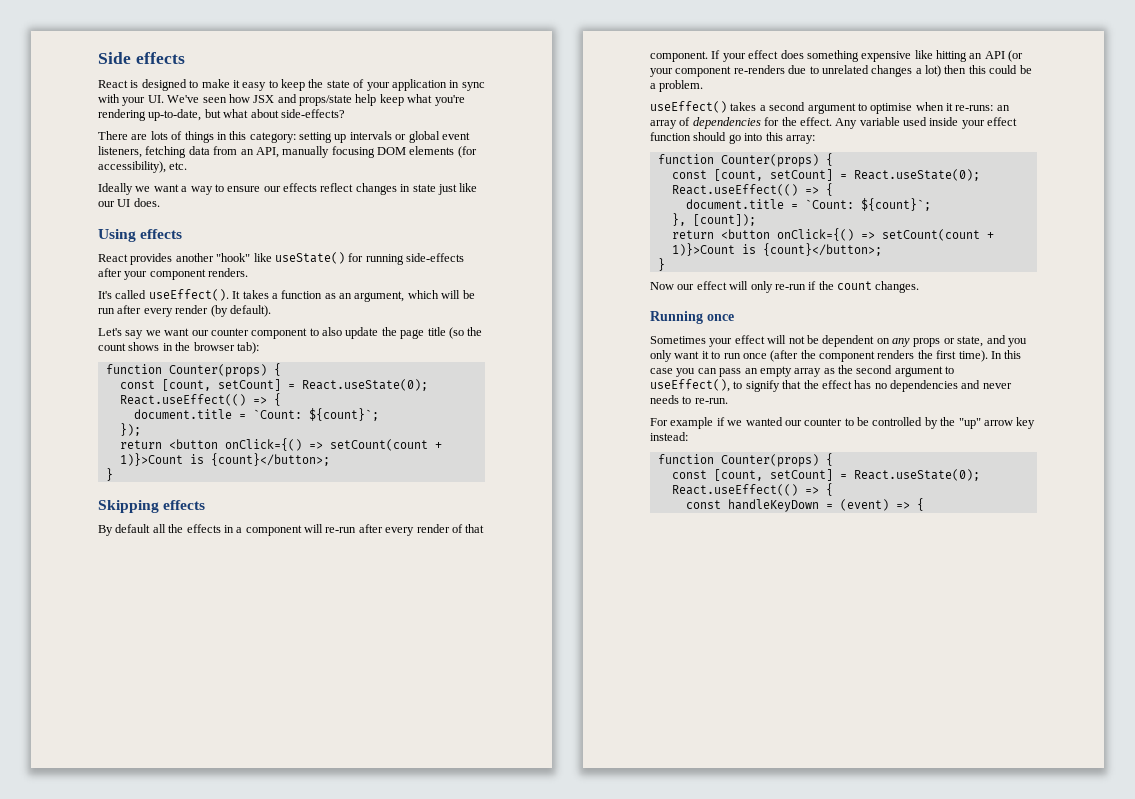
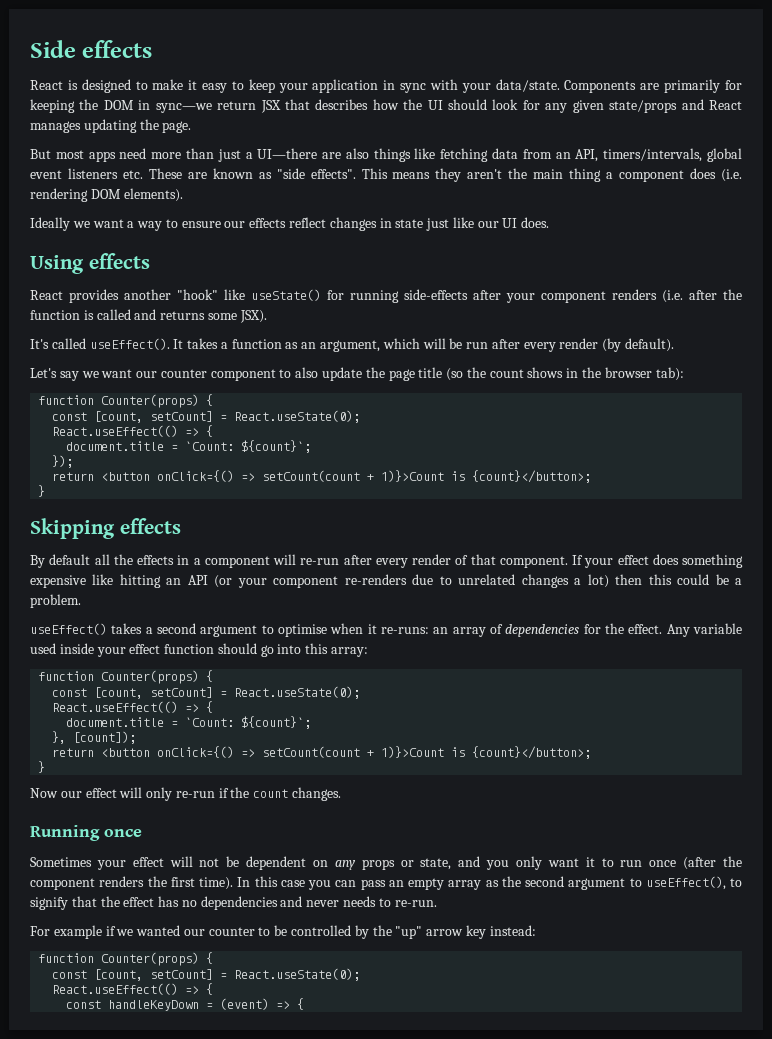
[308,79,365,88] the state of -> (275, 86) none
[147,94,465,106] [98,109,345,121] [98,131,470,143] [98,146,142,158] UI. We've seen how JSX and props/state help keep what you're rendering up-to-date, but what about side-effects? // There are lots of things in this category: setting up intervals or global event listeners, -> [495,79,743,93] [30,99,743,113] [30,119,192,133] [30,148,436,162] data/state. Components are primarily for keeping the DOM in sync—we return JSX that describes how the UI should look for any given state/props and React manages updating the page. // But most apps need more than just a UI—there are also things like
[282,146,477,158] [98,161,188,173] manually focusing DOM elements (for accessibility), etc. -> [603,148,742,162] [30,168,742,182] [30,188,183,202] timers/intervals, global event listeners etc. These are known as "side effects". This means they aren't the main thing a component does (i.e. rendering DOM elements).
[208,268,249,277] renders. -> [612,289,742,303] [30,309,267,323] renders (i.e. after the function is called and returns some JSX).

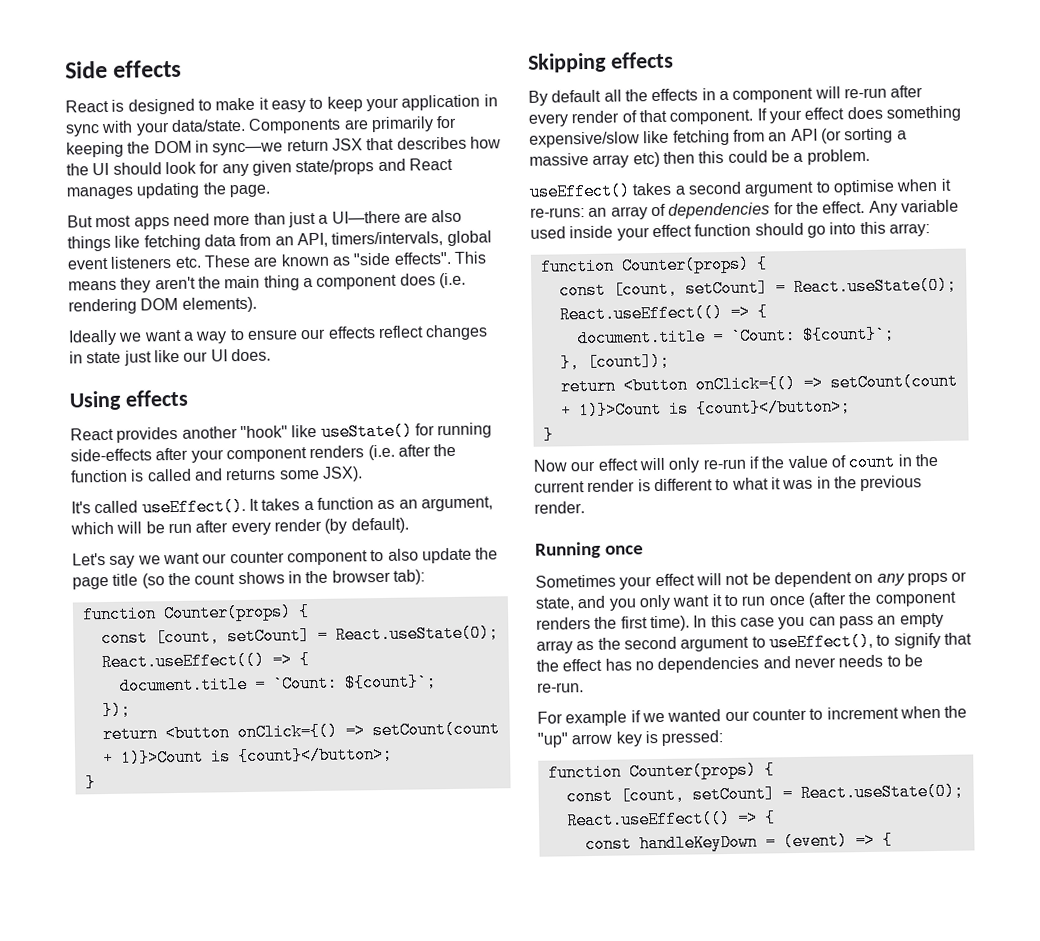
[30,574,609,588] expensive like hitting an API (or your component re-renders due to unrelated changes a lot) -> [529,127,907,148] [529,151,660,168] expensive/slow like fetching from an API (or sorting a massive array etc)
[253,787,342,801] count changes. -> [787,453,938,472] [534,475,923,493] [534,501,585,514] value of count in the current render is different to what it was in the previous render.
(391, 902) none -> [903,654,923,667] be
[274,925,369,939] be controlled by -> [826,705,941,720] increment when
[489,925,536,936] instead: -> [644,730,724,746] is pressed:

